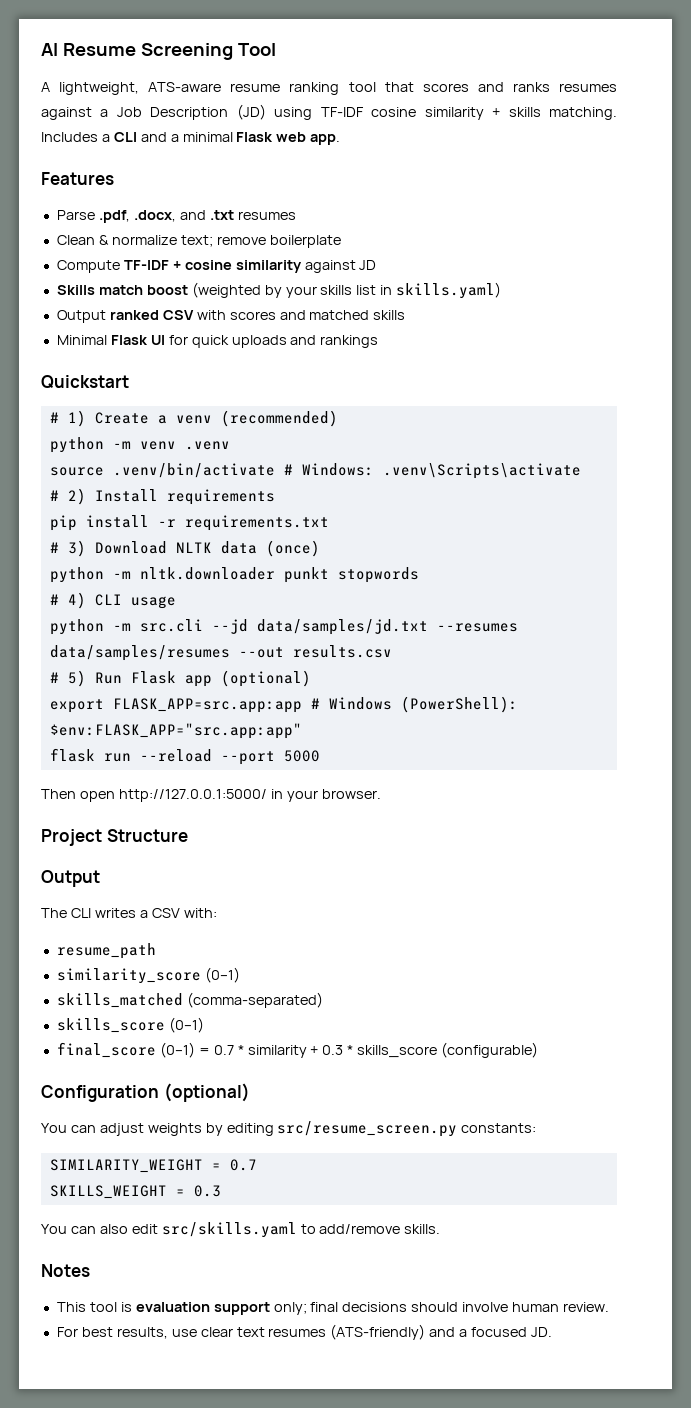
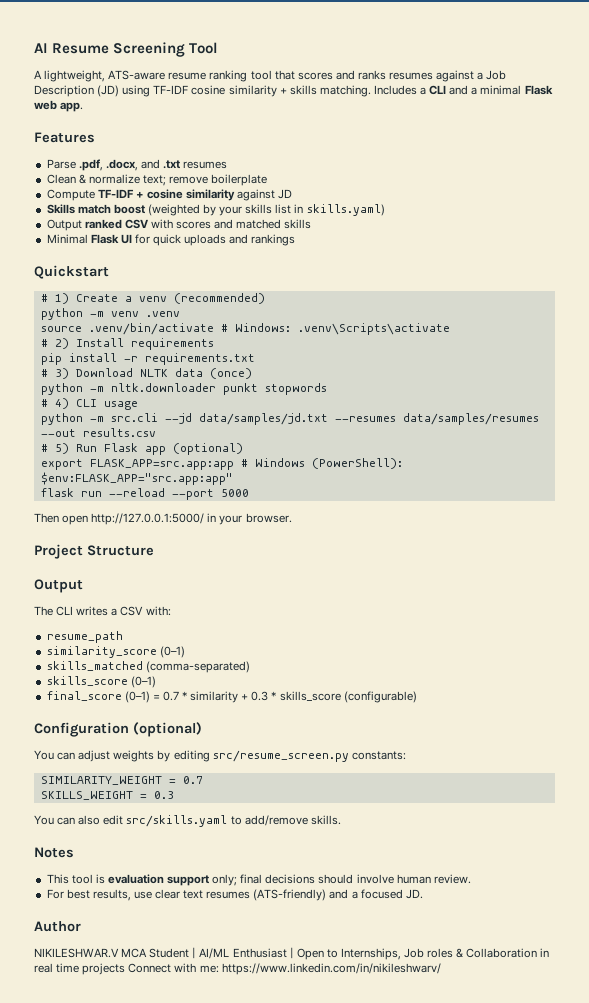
(553, 1332) none -> [34,921,81,932] [34,947,550,960] [34,963,441,975] // Author // NIKILESHWAR.V MCA Student | AI/ML Enthusiast | Open to Internships, Job roles & Collaboration in real time projects Connect with me: https://www.linkedin.com/in/nikileshwarv/

